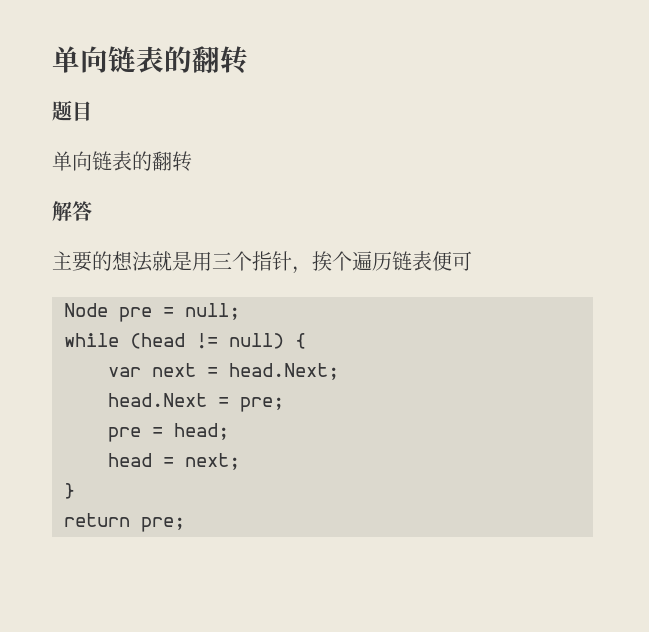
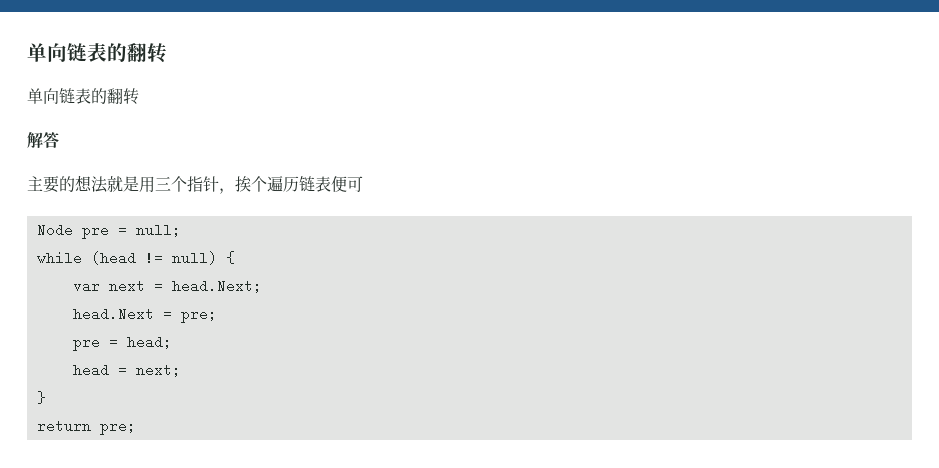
[52,46,248,74] [52,100,92,121] 单向链表的翻转 // 题目 -> [27,43,167,63] 单向链表的翻转

